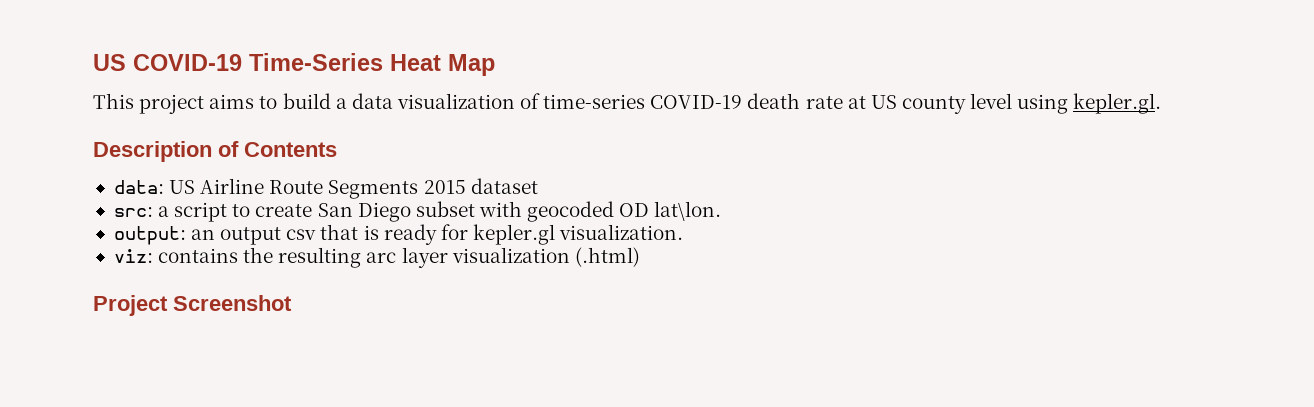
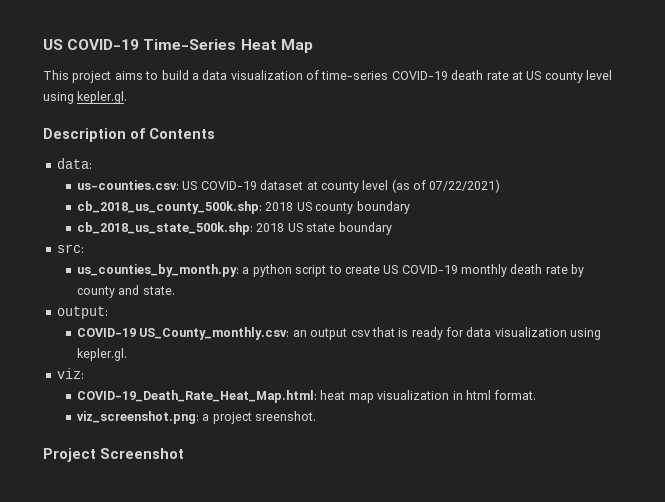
[169,178,538,199] [113,201,722,222] US Airline Route Segments 2015 dataset // src: a script to create San Diego subset with geocoded OD lat\lon. -> [77,179,501,193] [77,201,410,214] [77,222,392,235] [56,244,84,253] [77,264,585,277] [77,285,175,298] // us-counties.csv: US COVID-19 dataset at county level (as of 07/22/2021) // cb_2018_us_county_500k.shp: 2018 US county boundary // cb_2018_us_state_500k.shp: 2018 US state boundary // src: // us_counties_by_month.py: a python script to create US COVID-19 monthly death rate by county and state.
(186, 235) none -> [77,327,290,340] // COVID-19 US_County_monthly.csv:
[472,224,684,245] [113,247,640,268] kepler.gl visualization. // viz: contains the resulting arc layer visualization (.html) -> [466,327,602,340] [77,348,128,361] [56,368,84,379] [77,390,537,403] [77,411,317,424] data visualization using kepler.gl. // viz: // COVID-19_Death_Rate_Heat_Map.html: heat map visualization in html format. // viz_screenshot.png: a project sreenshot.

